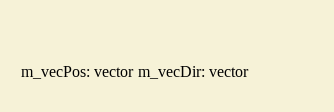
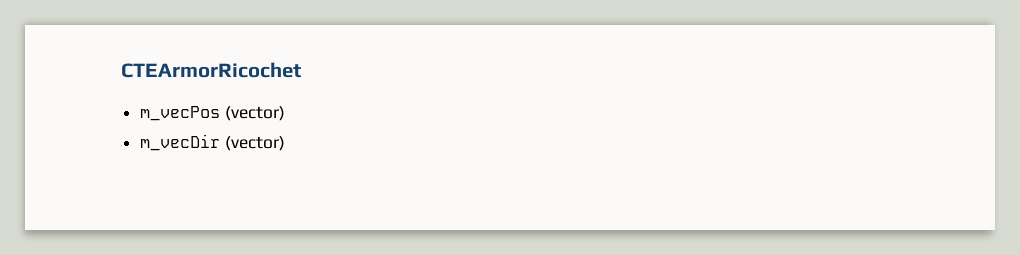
[21,66,249,79] m_vecPos: vector m_vecDir: vector -> [121,62,301,78] [140,106,285,121] [140,134,285,151] CTEArmorRicochet // m_vecPos (vector) // m_vecDir (vector)

